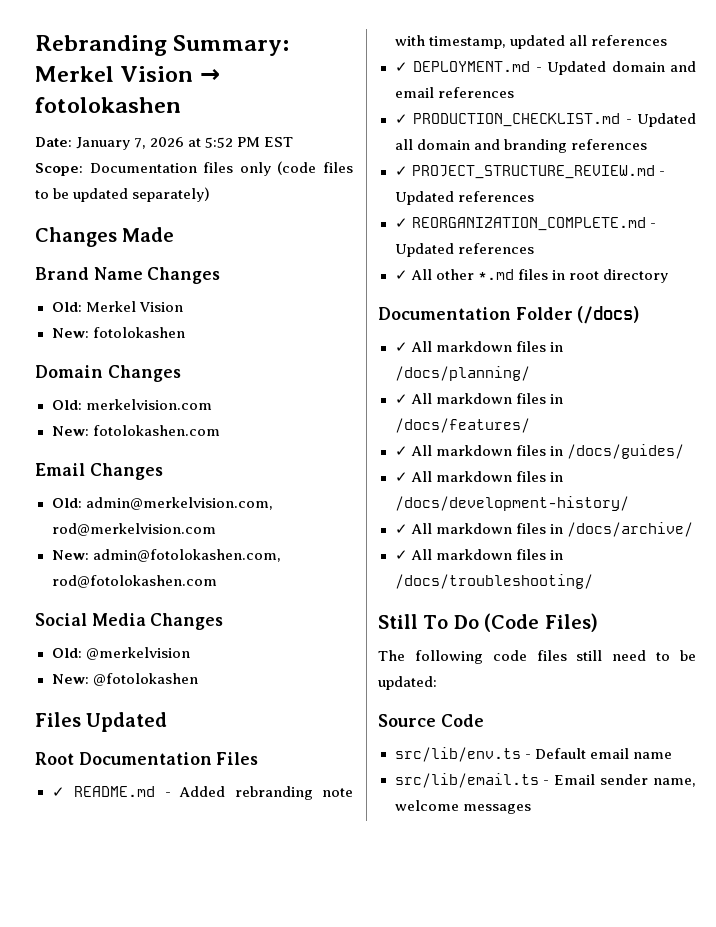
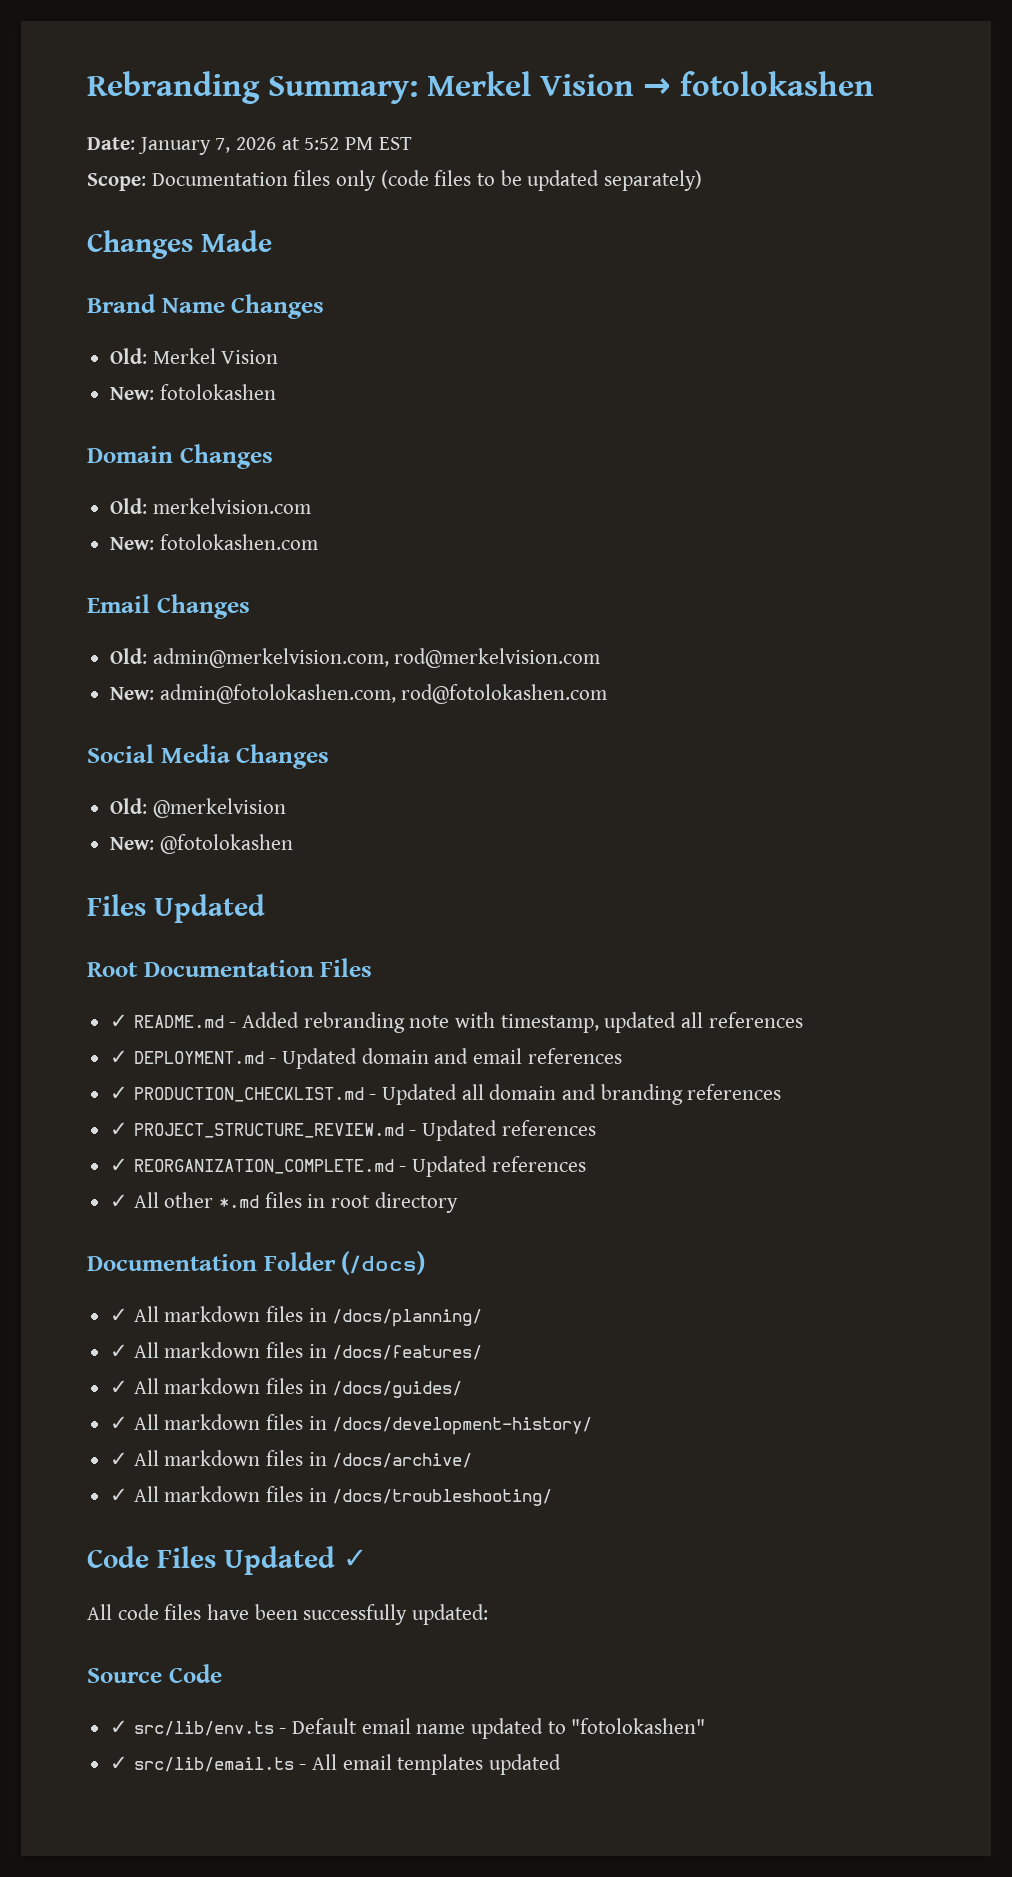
[378,613,598,632] [378,650,697,664] Still To Do (Code Files) // The following code files still need to be -> [87,1546,367,1575] [87,1604,408,1625] Code Files Updated ✓ // All code files have been successfully
(484, 720) none -> [110,1720,129,1734] ✓
[394,773,696,788] [394,800,531,814] // src/lib/email.ts - Email sender name, welcome messages -> [471,1718,706,1739] [110,1754,562,1775] updated to "fotolokashen" // ✓ src/lib/email.ts - All email templates updated

